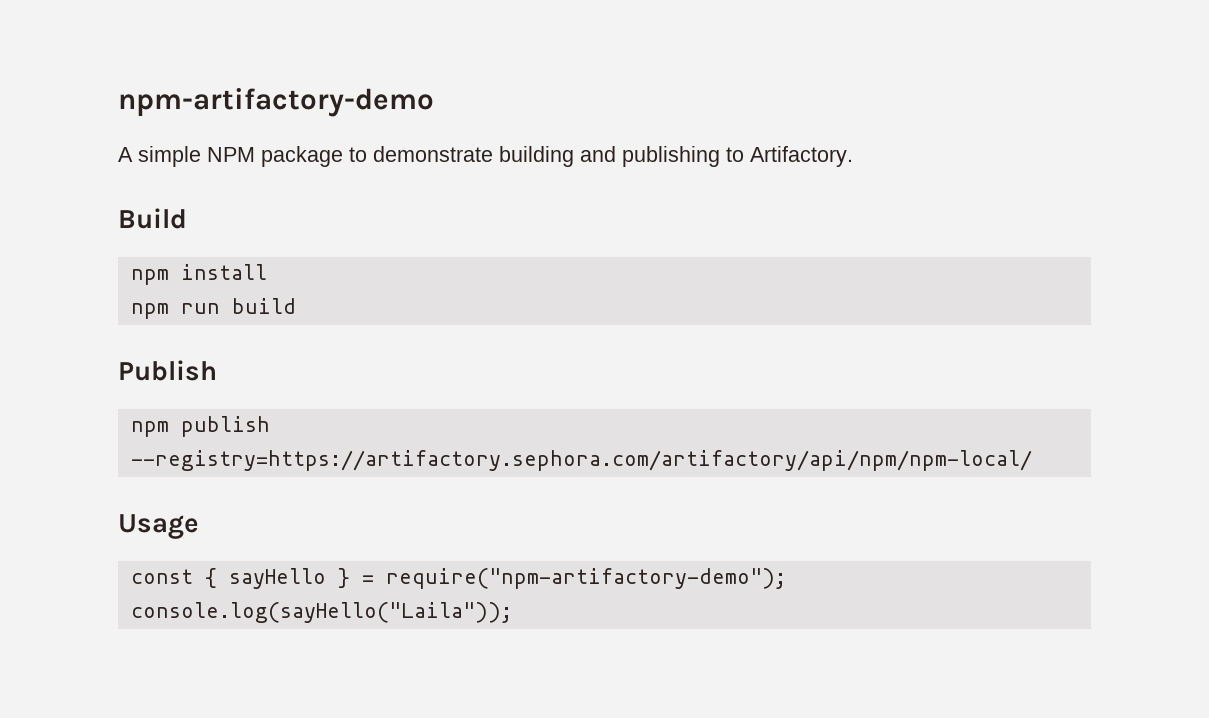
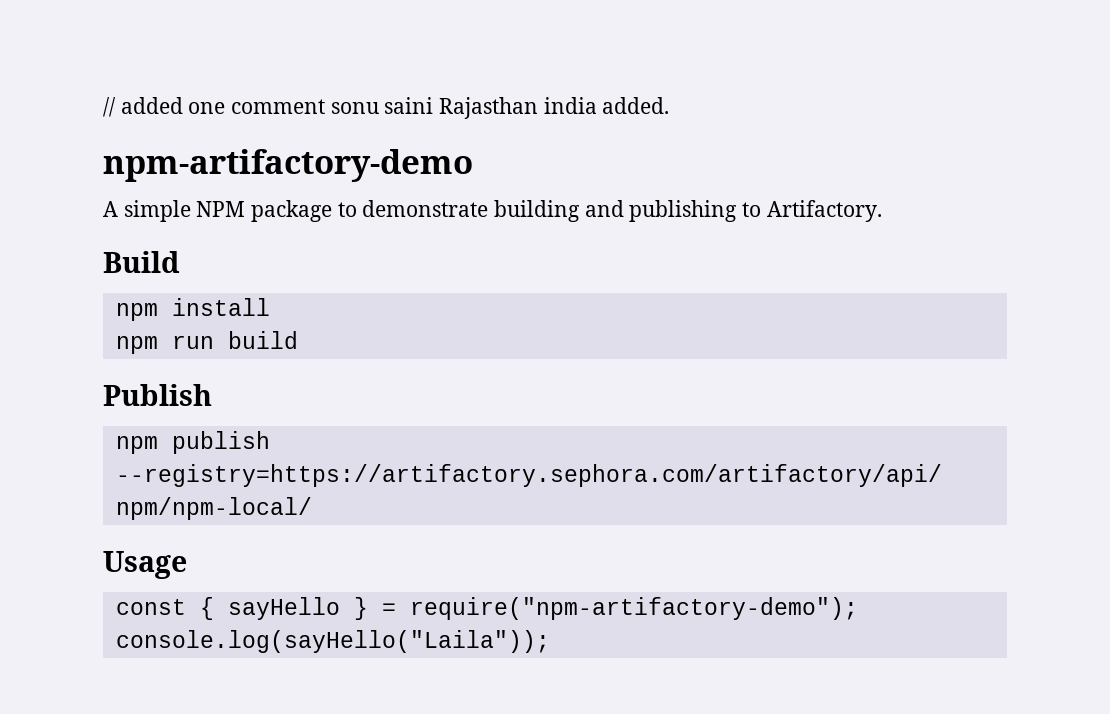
(118, 102) none -> [103,97,670,119] // added one comment sonu saini Rajasthan india added. //

